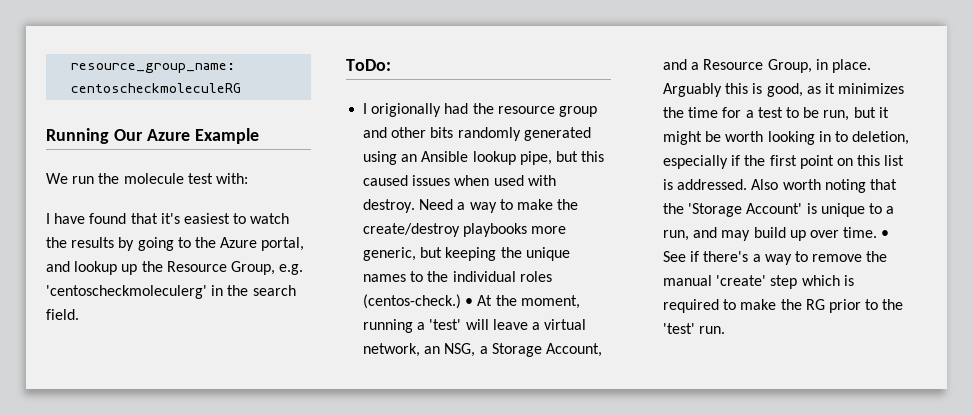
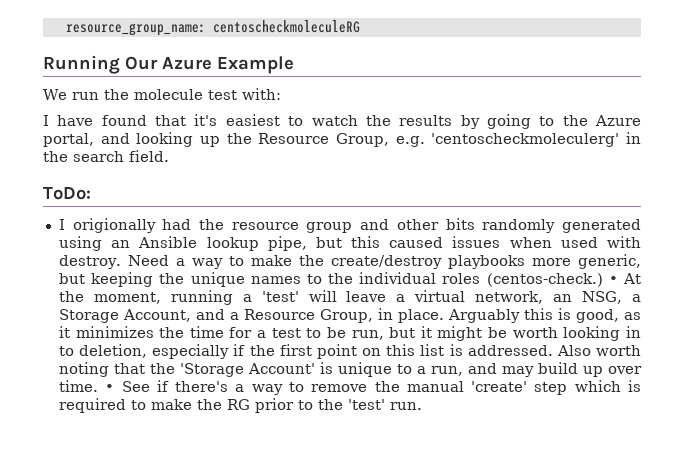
[74,261,118,275] lookup -> [136,132,194,147] looking

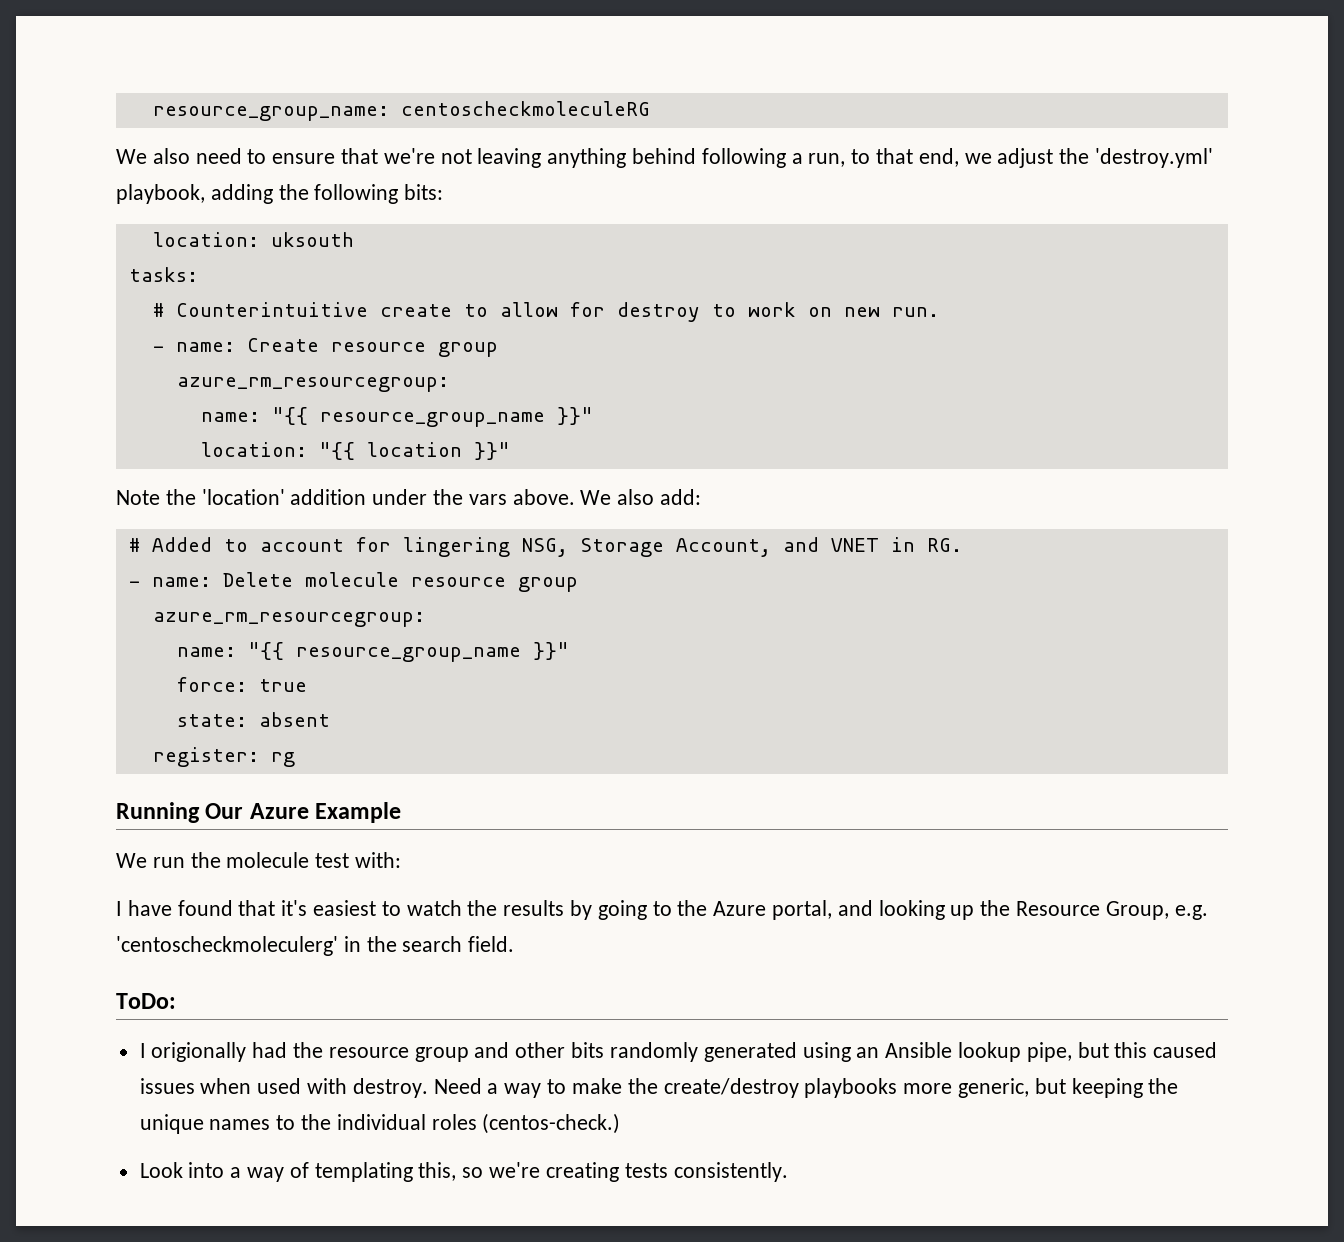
(360, 26) none -> [116,148,1214,168] [116,184,444,204] [152,232,354,247] [128,267,198,282] [152,302,939,322] [152,338,498,357] [176,377,449,392] [200,407,593,427] [200,442,510,460] [116,489,702,505] [128,537,962,557] [128,572,578,592] [152,612,425,627] [176,642,569,662] [176,677,307,692] [176,712,330,727] [152,747,295,767] // We also need to ensure that we're not leaving anything behind following a run, to that end, we adjust the 'destroy.yml' playbook, adding the following bits: // location: uksouth // tasks: // # Counterintuitive create to allow for destroy to work on new run. // - name: Create resource group // azure_rm_resourcegroup: // name: "{{ resource_group_name }}" // location: "{{ location }}" // Note the 'location' addition under the vars above. We also add: // # Added to account for lingering NSG, Storage Account, and VNET in RG. // - name: Delete molecule resource group // azure_rm_resourcegroup: // name: "{{ resource_group_name }}" // force: true // state: absent // register: rg
[608,273,641,284] [58,290,642,305] [58,308,641,323] [58,326,641,341] [58,344,641,359] [58,362,642,377] [58,380,641,395] [58,398,422,413] • At the moment, running a 'test' will leave a virtual network, an NSG, a Storage Account, and a Resource Group, in place. Arguably this is good, as it minimizes the time for a test to be run, but it might be worth looking in to deletion, especially if the first point on this list is addressed. Also worth noting that the 'Storage Account' is unique to a run, and may build up over time. • See if there's a way to remove the manual 'create' step which is required to make the RG prior to the 'test' run. -> [139,1162,788,1182] // Look into a way of templating this, so we're creating tests consistently.

